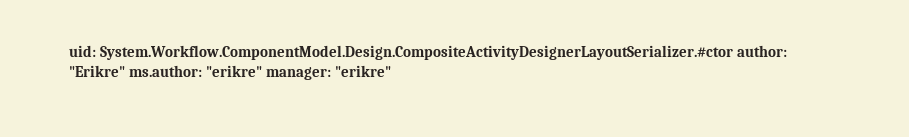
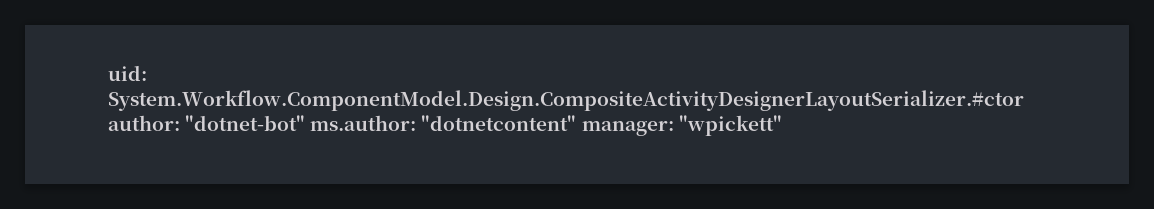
[69,65,392,80] "Erikre" ms.author: "erikre" manager: "erikre" -> [185,115,782,136] "dotnet-bot" ms.author: "dotnetcontent" manager: "wpickett"

